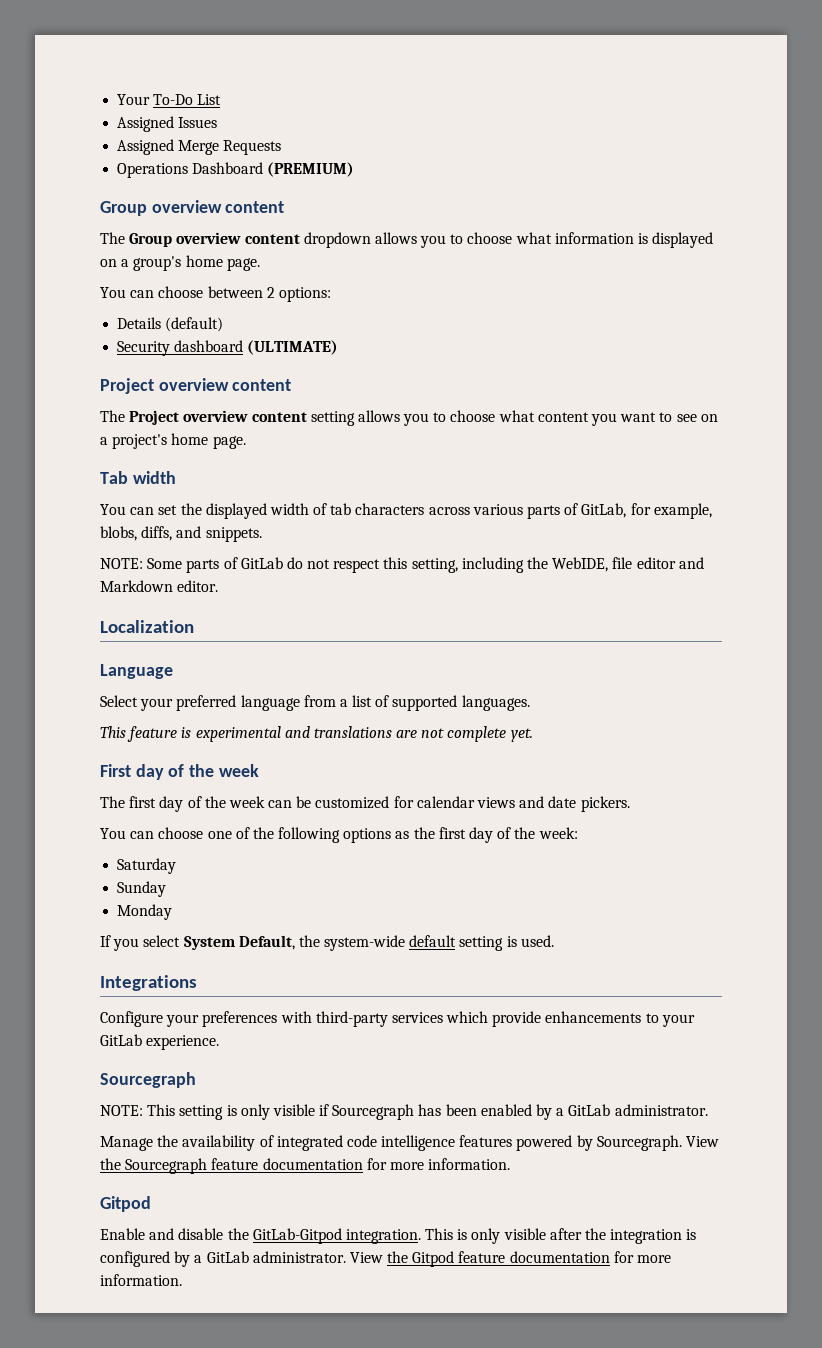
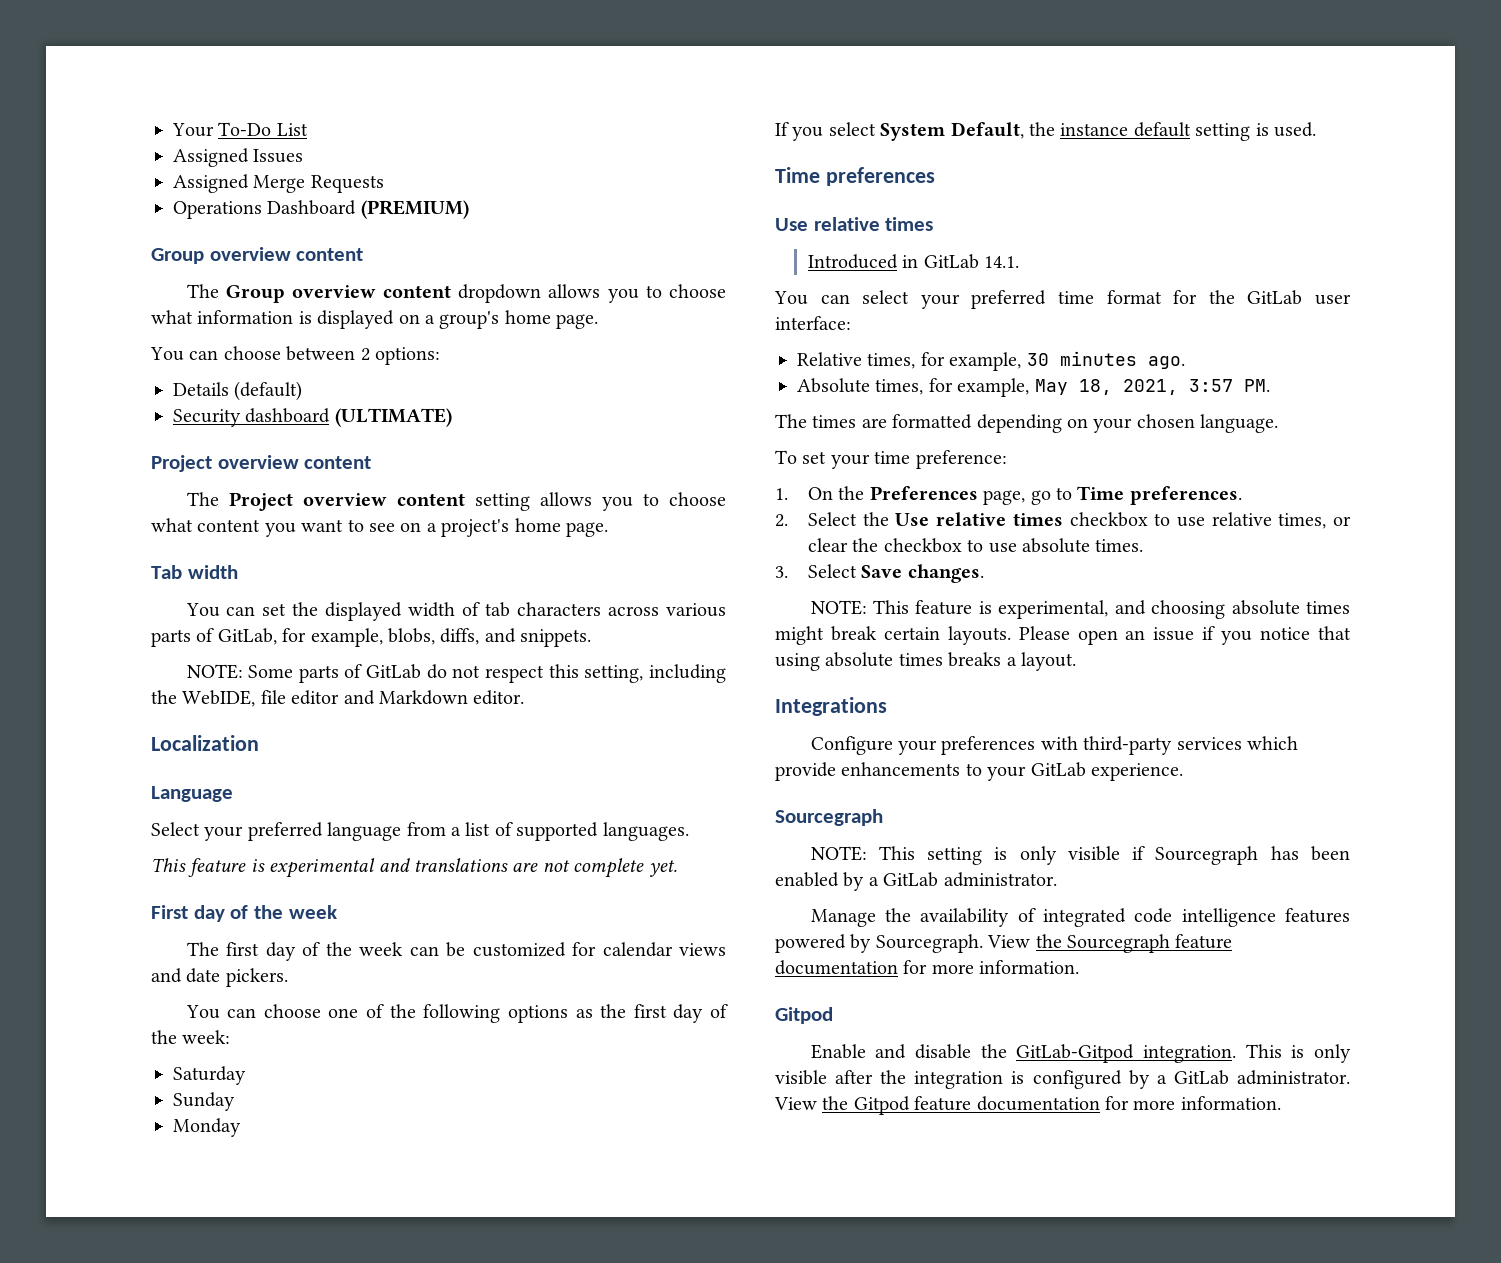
[324,935,406,951] system-wide -> [1060,123,1129,136] instance
(554, 941) none -> [775,167,935,186] [775,217,934,231] [808,254,1020,269] [774,290,1351,309] [775,316,851,330] [797,351,1185,371] [797,378,1270,397] [775,414,1279,433] [775,450,1007,469] [775,486,1242,505] [775,512,1351,529] [808,538,1144,553] [775,564,984,583] [810,600,1350,619] [775,626,1351,645] [775,652,1076,671] // Time preferences // Use relative times // Introduced in GitLab 14.1. // You can select your preferred time format for the GitLab user interface: // Relative times, for example, 30 minutes ago. // Absolute times, for example, May 18, 2021, 3:57 PM. // The times are formatted depending on your chosen language. // To set your time preference: // 1. On the Preferences page, go to Time preferences. // 2. Select the Use relative times checkbox to use relative times, or clear the checkbox to use absolute times. // 3. Select Save changes. // NOTE: This feature is experimental, and choosing absolute times might break certain layouts. Please open an issue if you notice that using absolute times breaks a layout.

